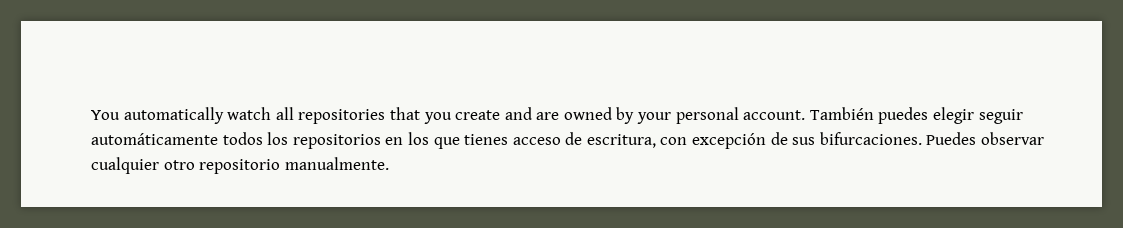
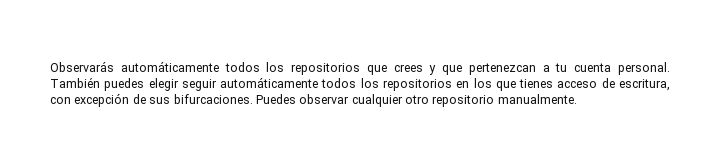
[91,107,806,124] You automatically watch all repositories that you create and are owned by your personal account. -> [50,61,670,75] Observarás automáticamente todos los repositorios que crees y que pertenezcan a tu cuenta personal.

